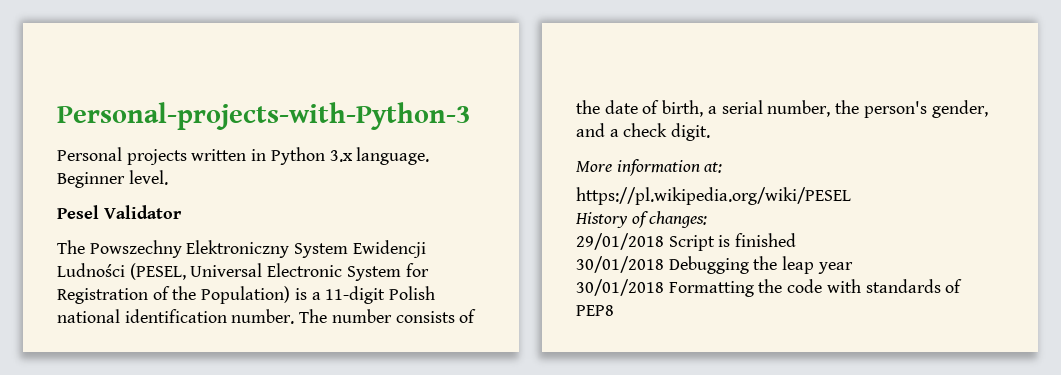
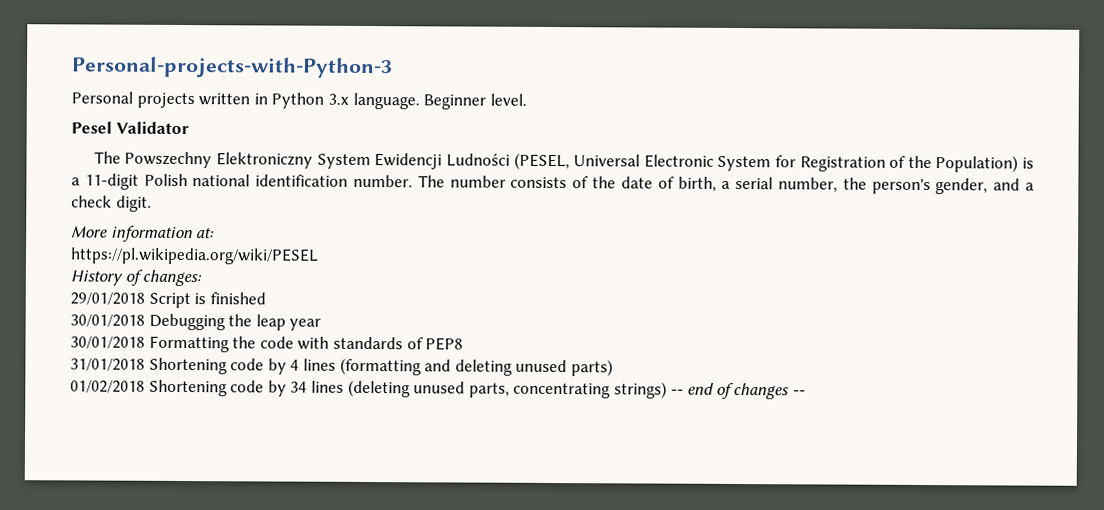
(614, 310) none -> [70,357,613,377] [70,379,806,400] // 31/01/2018 Shortening code by 4 lines (formatting and deleting unused parts) // 01/02/2018 Shortening code by 34 lines (deleting unused parts, concentrating strings) -- end of changes --

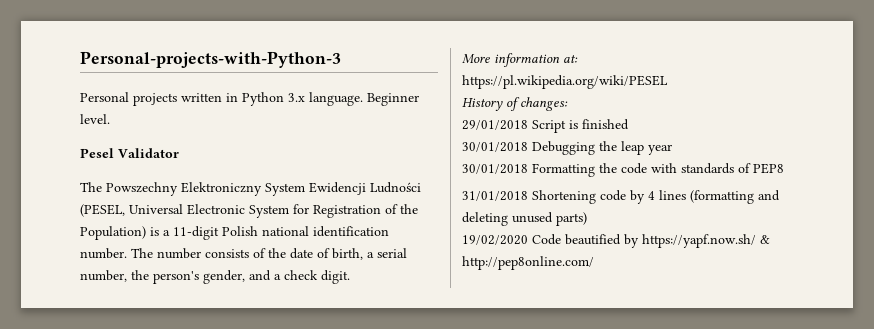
[70,379,806,400] 01/02/2018 Shortening code by 34 lines (deleting unused parts, concentrating strings) -- end of changes -- -> [462,234,770,248] [462,256,594,270] 19/02/2020 Code beautified by https://yapf.now.sh/ & http://pep8online.com/

